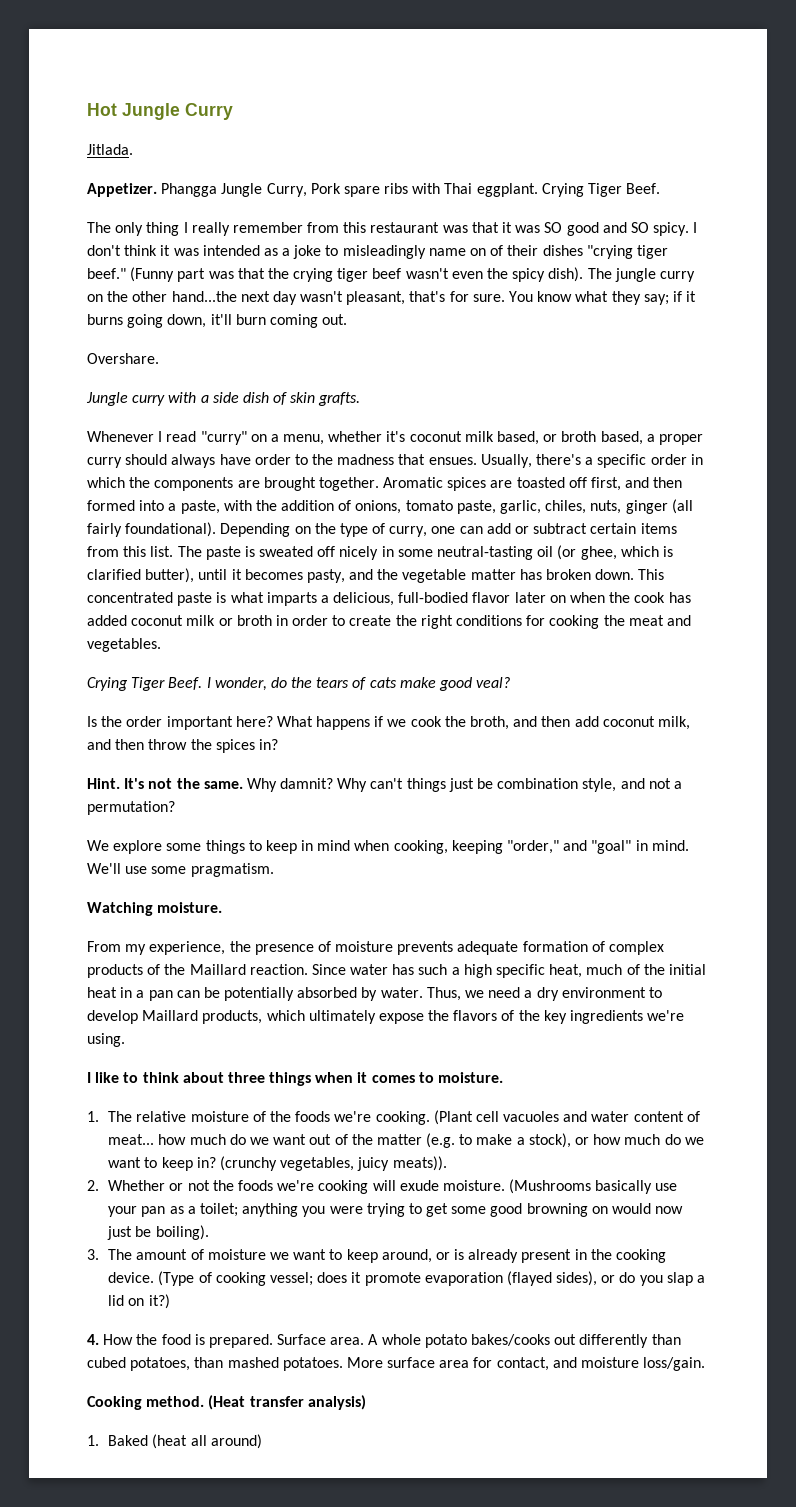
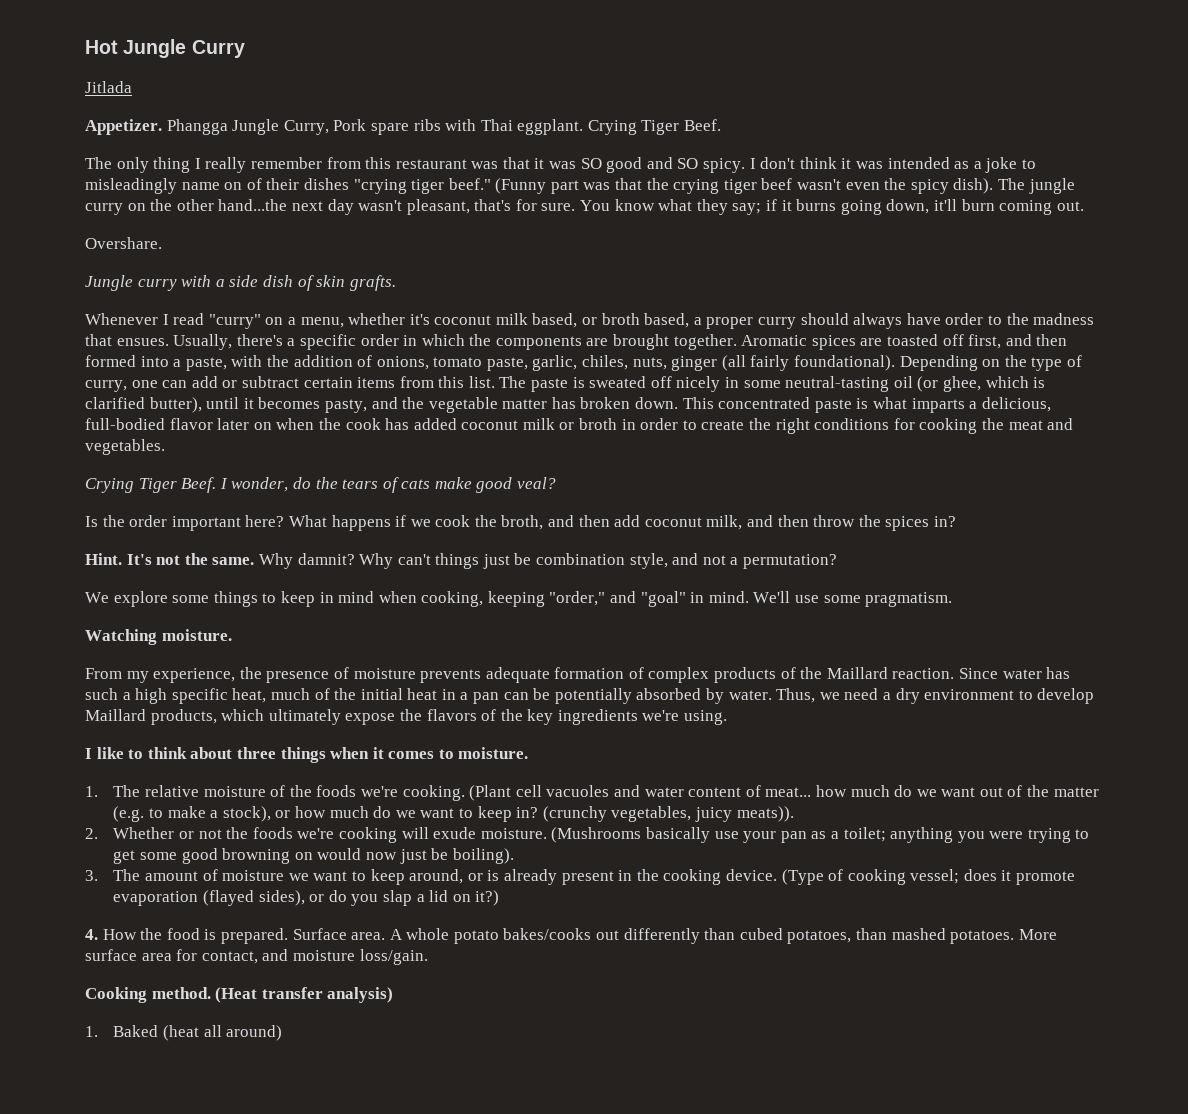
[87,144,133,155] Jitlada. -> [85,81,132,93] Jitlada

